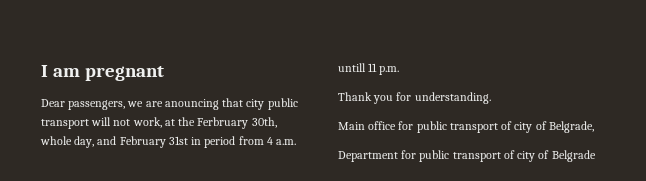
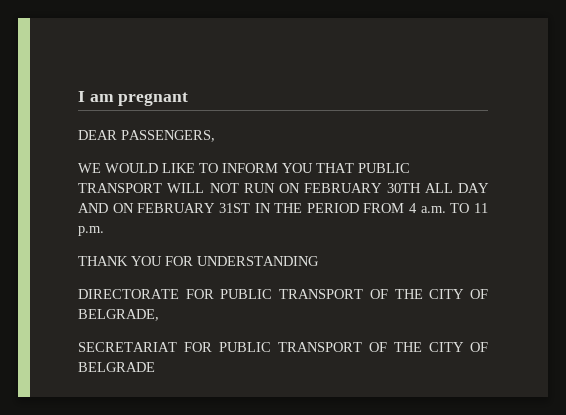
[41,98,298,110] [41,117,277,129] [40,136,264,148] Dear passengers, we are anouncing that city public transport will not work, at the Ferbruary 30th, whole day, and February 31st in period from -> [78,130,215,142] [78,163,410,173] [78,183,489,193] [78,203,405,213] DEAR PASSENGERS, // WE WOULD LIKE TO INFORM YOU THAT PUBLIC TRANSPORT WILL NOT RUN ON FEBRUARY 30TH ALL DAY AND ON FEBRUARY 31ST IN THE PERIOD FROM
[338,63,366,72] untill -> [450,203,470,213] TO
[338,92,491,104] [338,121,594,133] [338,150,596,162] Thank you for understanding. // Main office for public transport of city of Belgrade, // Department for public transport of city of Belgrade -> [78,256,319,266] [78,289,489,299] [78,309,159,321] [78,342,488,352] [78,362,155,372] THANK YOU FOR UNDERSTANDING // DIRECTORATE FOR PUBLIC TRANSPORT OF THE CITY OF BELGRADE, // SECRETARIAT FOR PUBLIC TRANSPORT OF THE CITY OF BELGRADE

